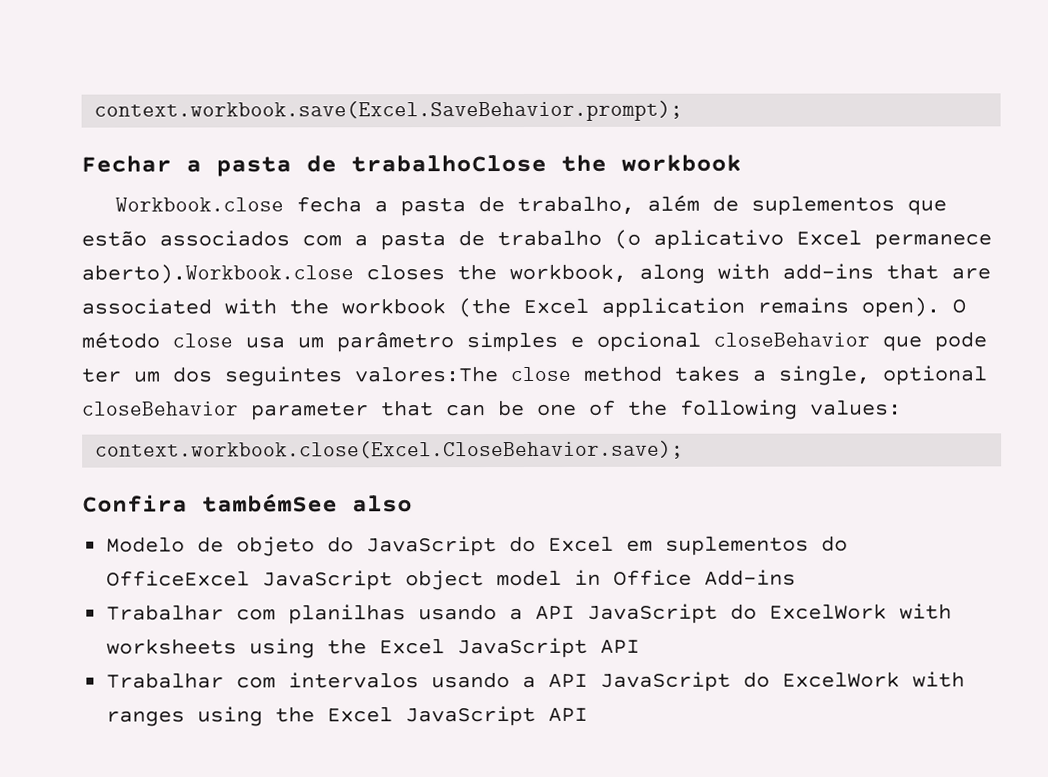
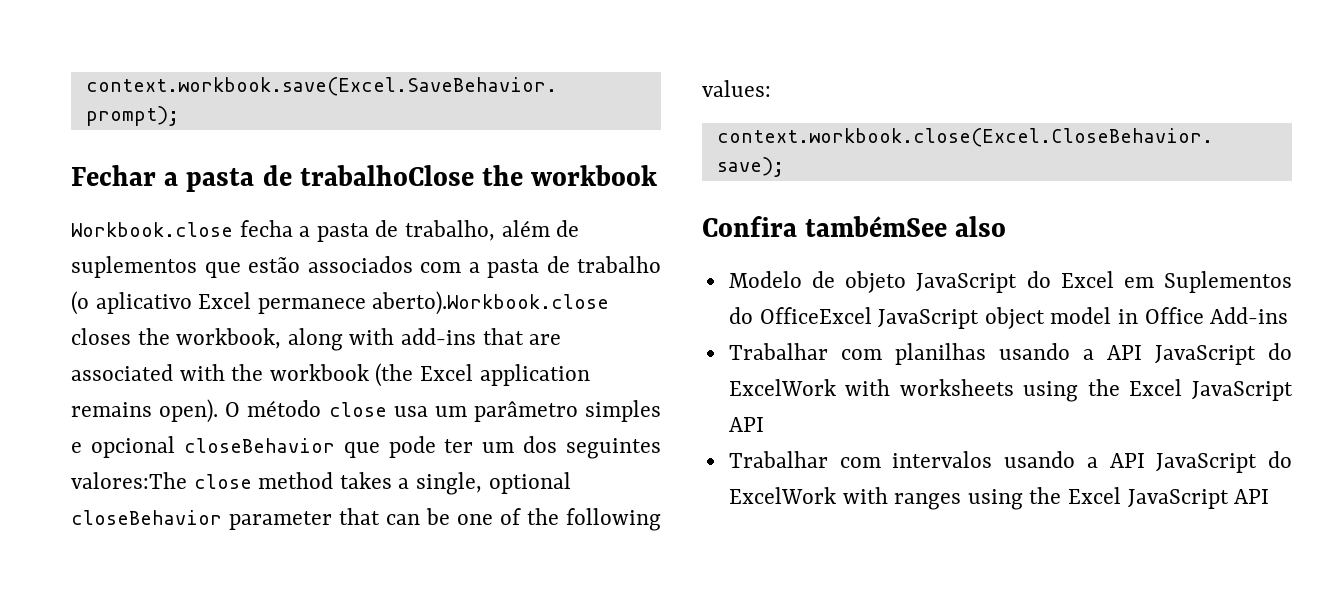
[327,536,355,553] do -> (907, 282) none
[665,535,810,556] suplementos -> [1164,271,1292,293] Suplementos

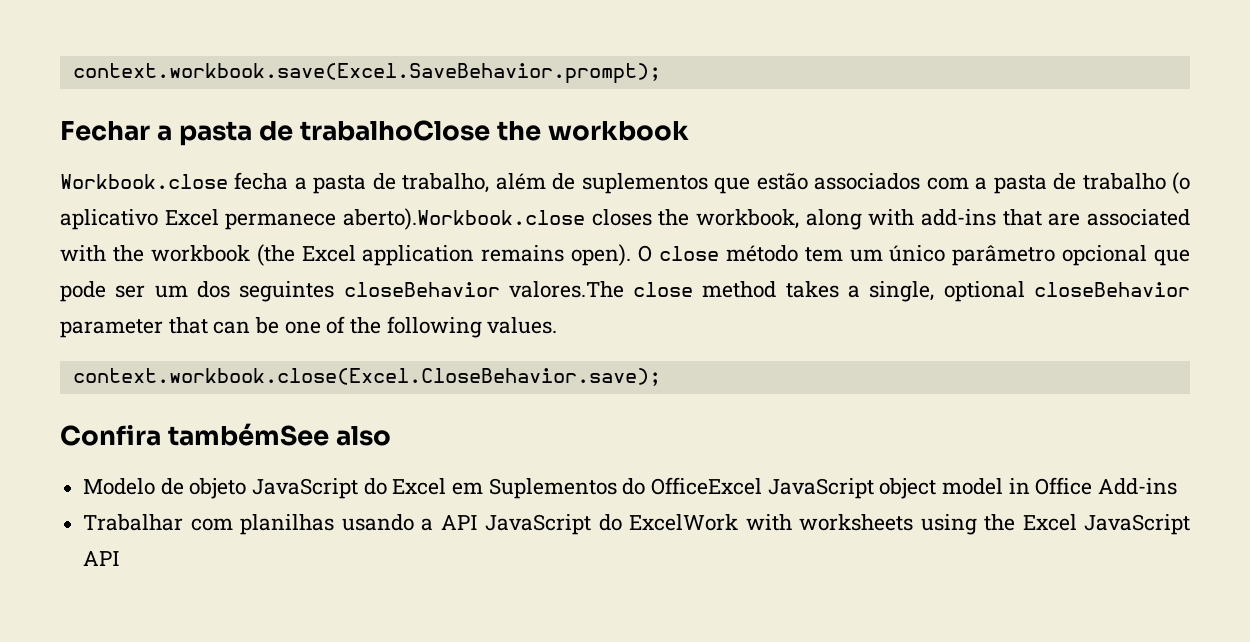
[247,400,661,422] [71,436,335,458] método close usa um parâmetro simples e opcional closeBehavior -> [658,245,1148,266] close método tem um único parâmetro opcional
[444,439,474,453] ter -> [115,285,146,298] ser
[71,472,187,489] valores:The -> [343,281,624,298] closeBehavior valores.The
[702,80,771,97] values: -> [487,317,558,334] values.
[728,451,1292,473] [728,487,1270,510] // Trabalhar com intervalos usando a API JavaScript do ExcelWork with ranges using the Excel JavaScript API -> (121, 558) none

